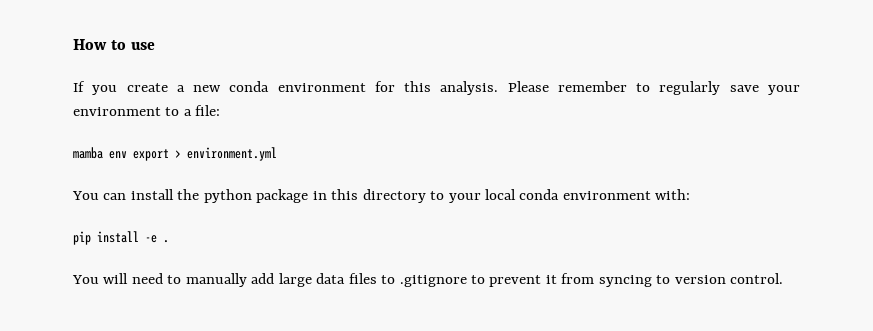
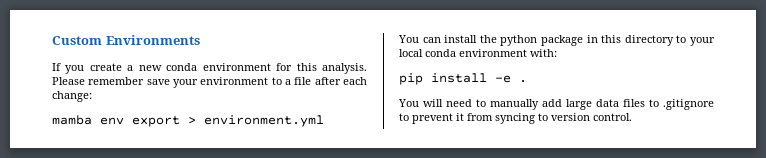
[73,39,155,50] How to use -> [52,35,200,45] Custom Environments
[636,81,721,95] to regularly -> (145, 81) none
[195,105,221,116] file: -> [294,77,367,85] [52,91,92,102] file after each change:

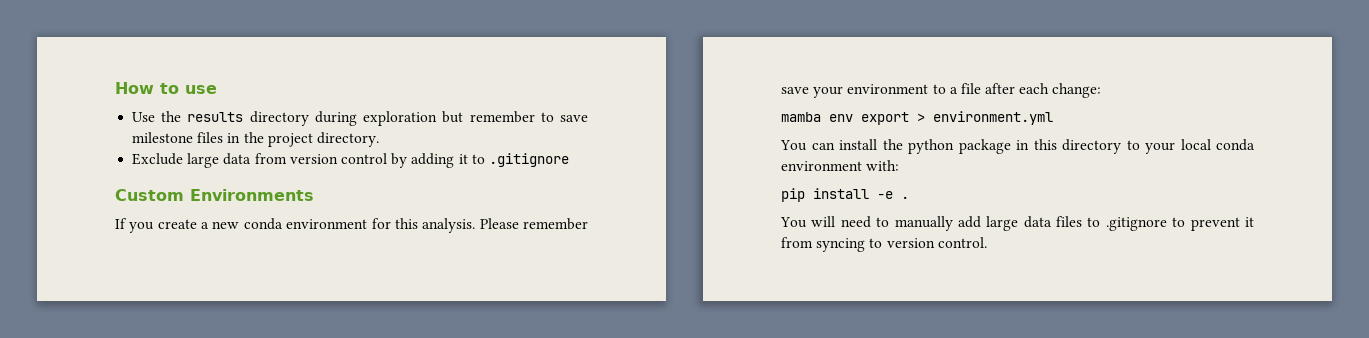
(52, 40) none -> [115,82,217,94] [132,111,588,126] [132,132,379,147] [132,153,569,168] How to use // Use the results directory during exploration but remember to save milestone files in the project directory. // Exclude large data from version control by adding it to .gitignore //

